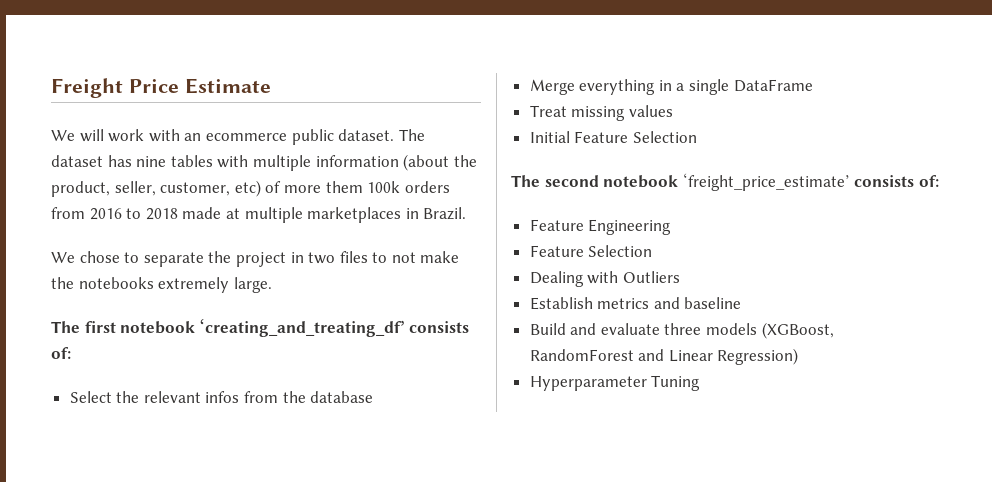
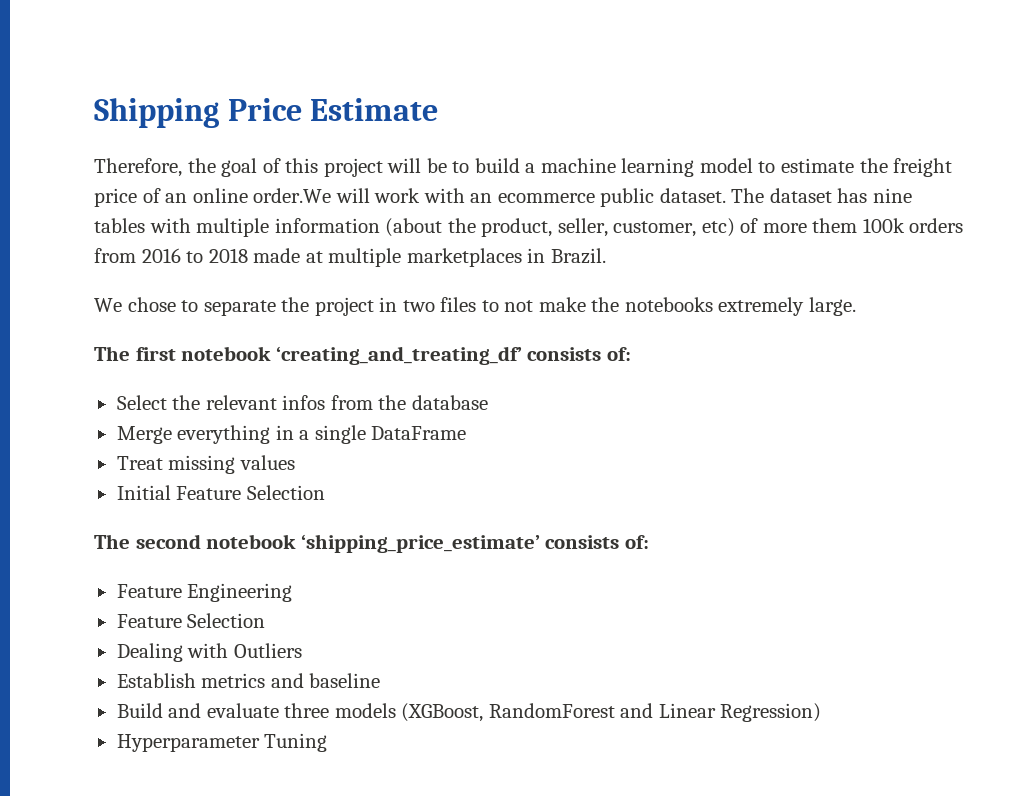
[51,78,123,98] Freight -> [94,98,219,128] Shipping
[51,130,75,141] We -> [94,158,953,177] [94,188,332,207] Therefore, the goal of this project will be to build a machine learning model to estimate the freight price of an online order.We
[682,173,850,191] ‘freight_price_estimate’ -> [300,534,540,553] ‘shipping_price_estimate’

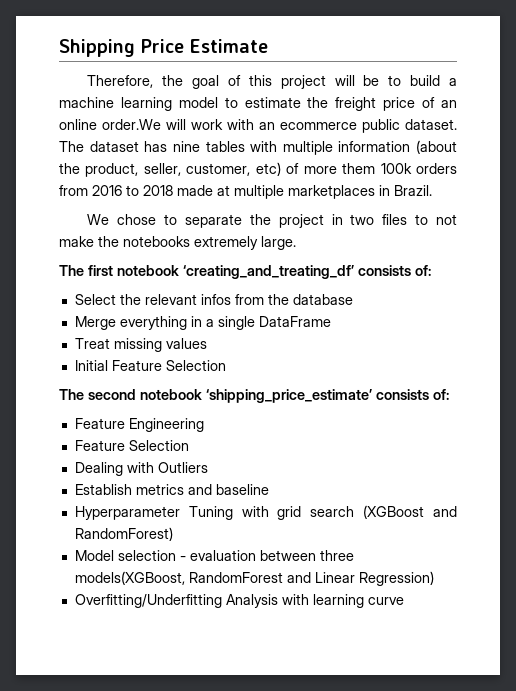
[116,703,484,722] Build and evaluate three models (XGBoost, -> [74,505,458,520] [74,527,173,541] [74,550,354,561] [74,571,185,585] Hyperparameter Tuning with grid search (XGBoost and RandomForest) // Model selection - evaluation between three models(XGBoost,
[116,733,328,752] Hyperparameter Tuning -> [74,594,404,608] Overfitting/Underfitting Analysis with learning curve

